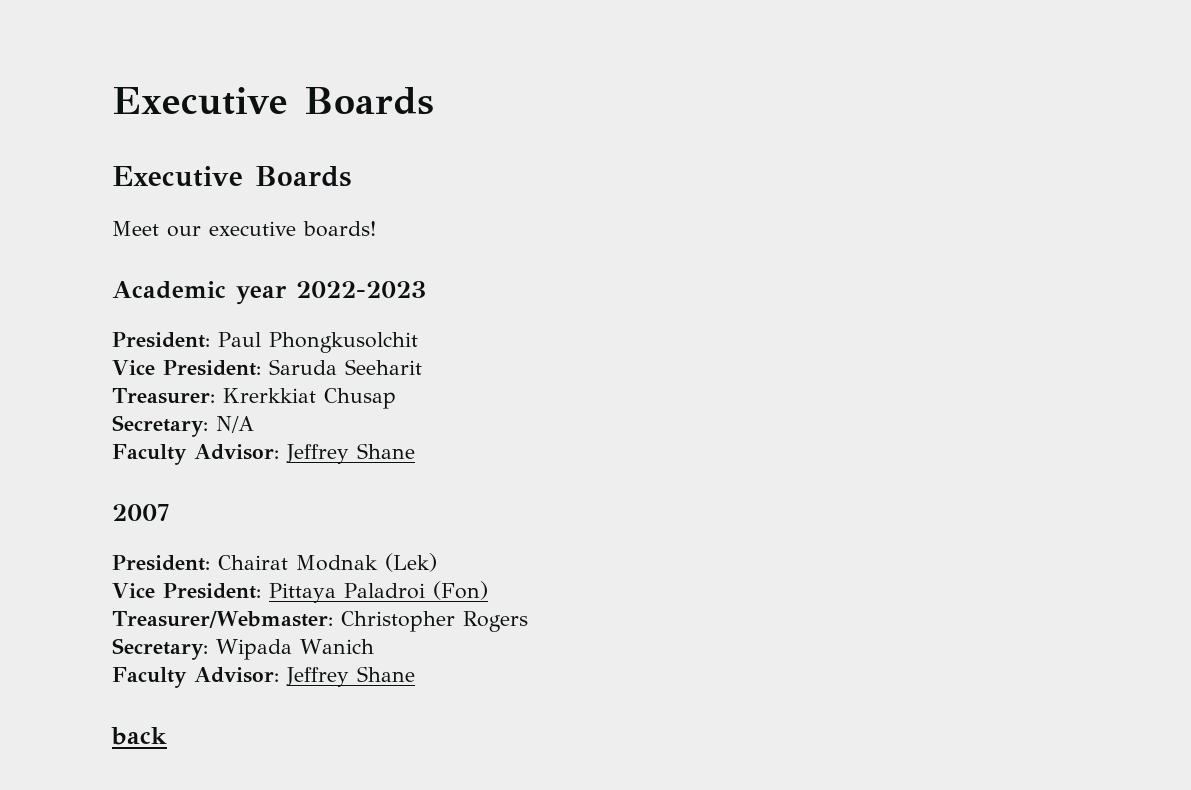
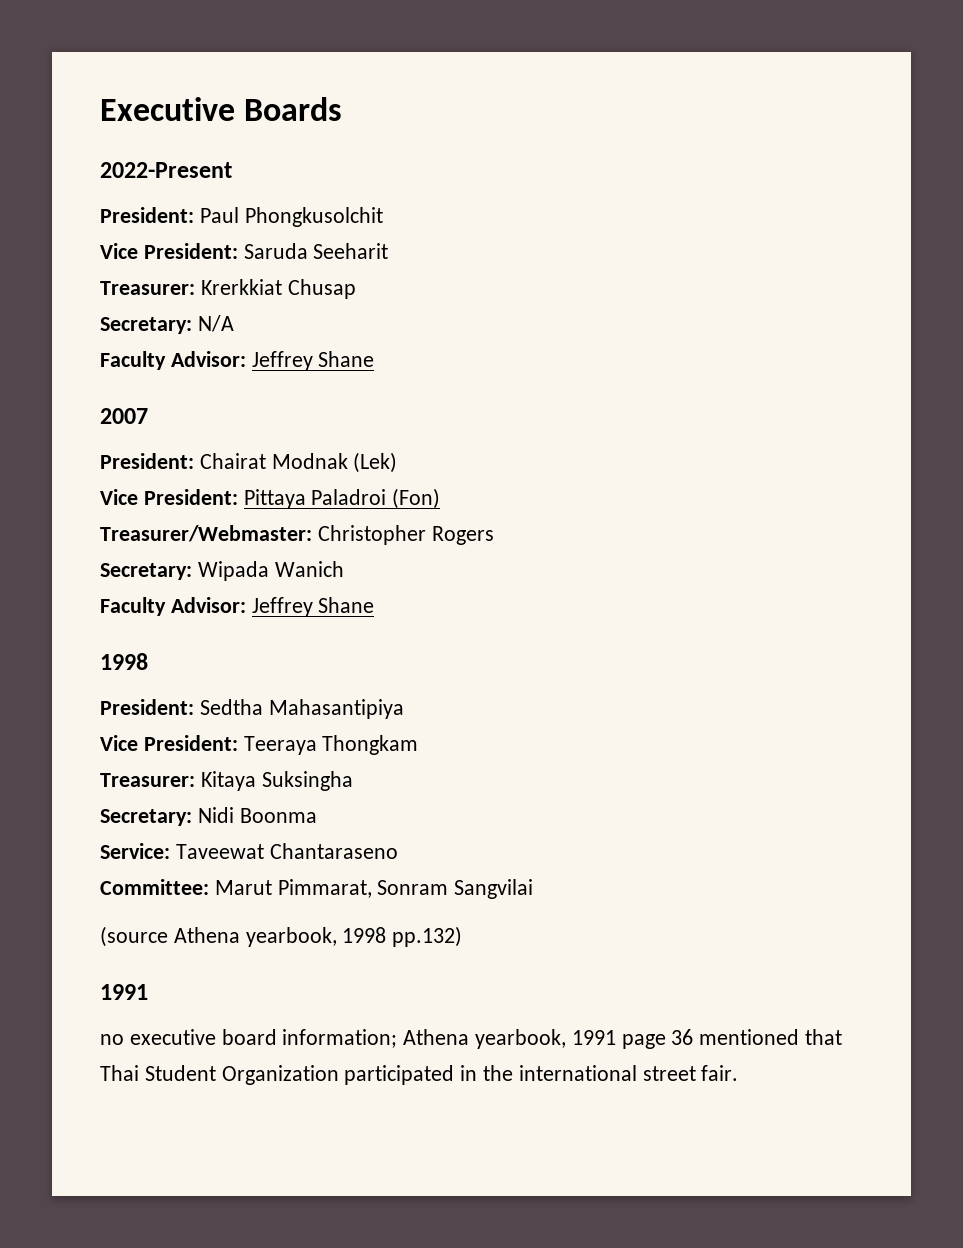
[112,87,434,115] [112,166,351,187] [112,221,376,237] [112,281,426,305] Executive Boards // Executive Boards // Meet our executive boards! // Academic year 2022-2023 -> [100,97,343,121] [100,162,232,178] Executive Boards // 2022-Present
[111,727,167,745] back -> [100,653,148,670] [100,699,404,719] [100,735,419,755] [100,771,353,791] [100,807,317,826] [100,843,398,859] [100,879,534,899] [100,926,463,947] [100,984,148,1000] [100,1029,843,1049] [100,1065,739,1085] 1998 // President: Sedtha Mahasantipiya // Vice President: Teeraya Thongkam // Treasurer: Kitaya Suksingha // Secretary: Nidi Boonma // Service: Taveewat Chantaraseno // Committee: Marut Pimmarat, Sonram Sangvilai // (source Athena yearbook, 1998 pp.132) // 1991 // no executive board information; Athena yearbook, 1991 page 36 mentioned that Thai Student Organization participated in the international street fair.

